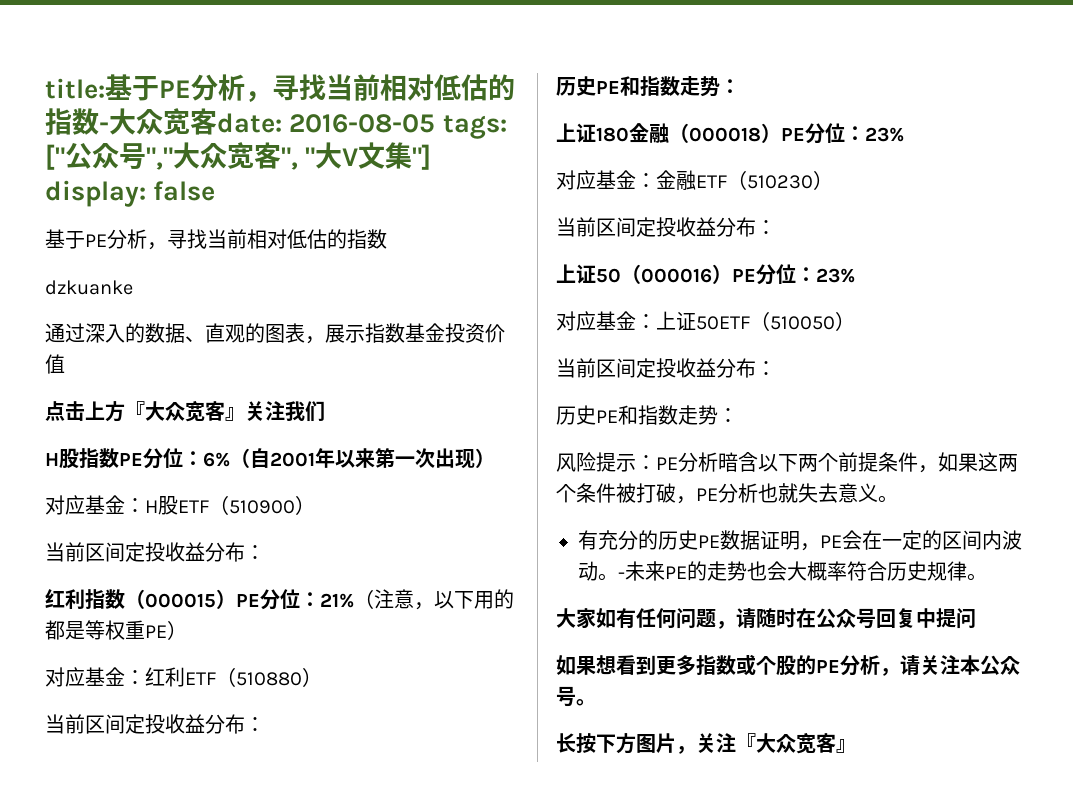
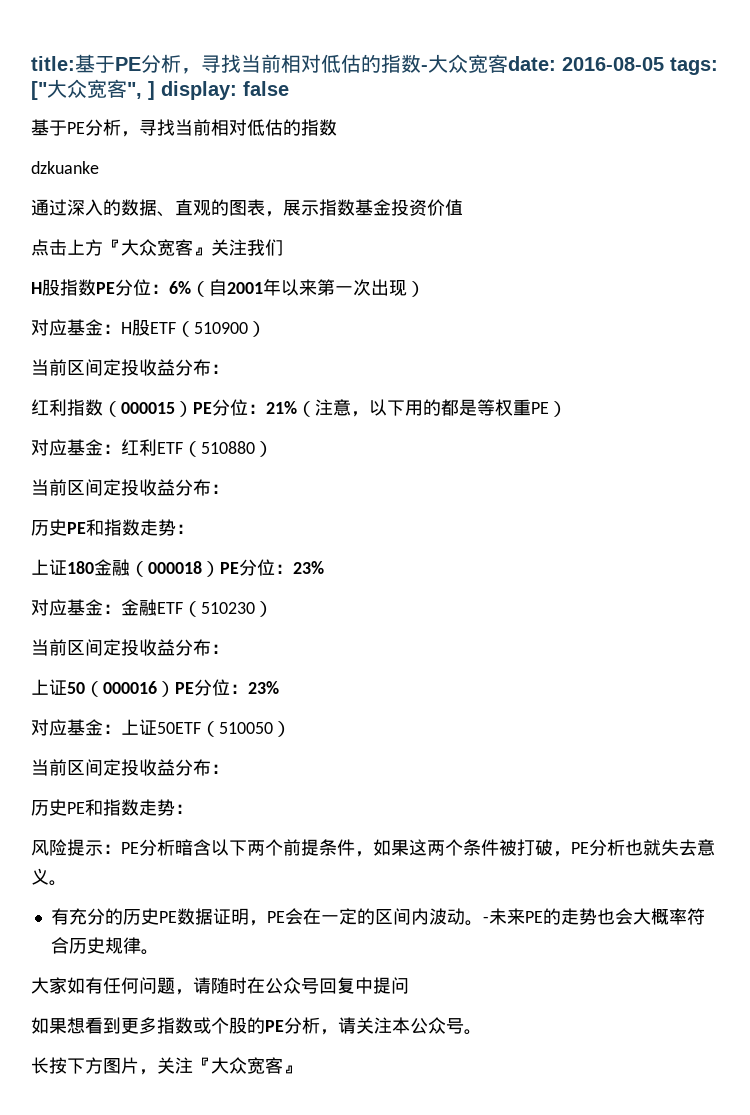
[65,142,173,170] 公众号"," -> (47, 90) none
[305,142,432,170] "大V文集"] -> [148,81,155,100] ]

